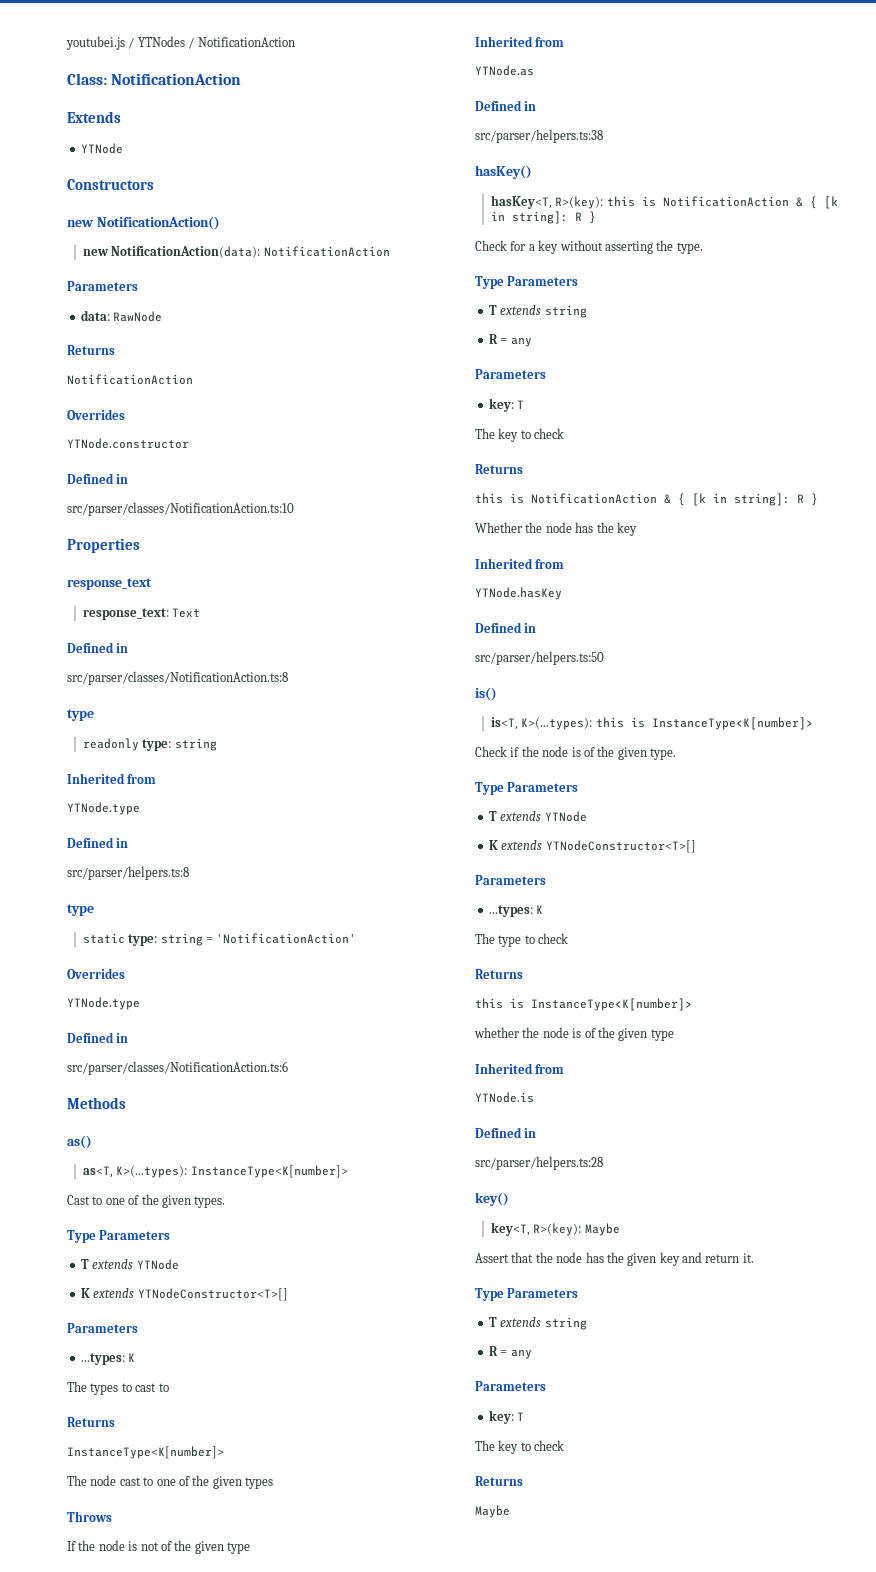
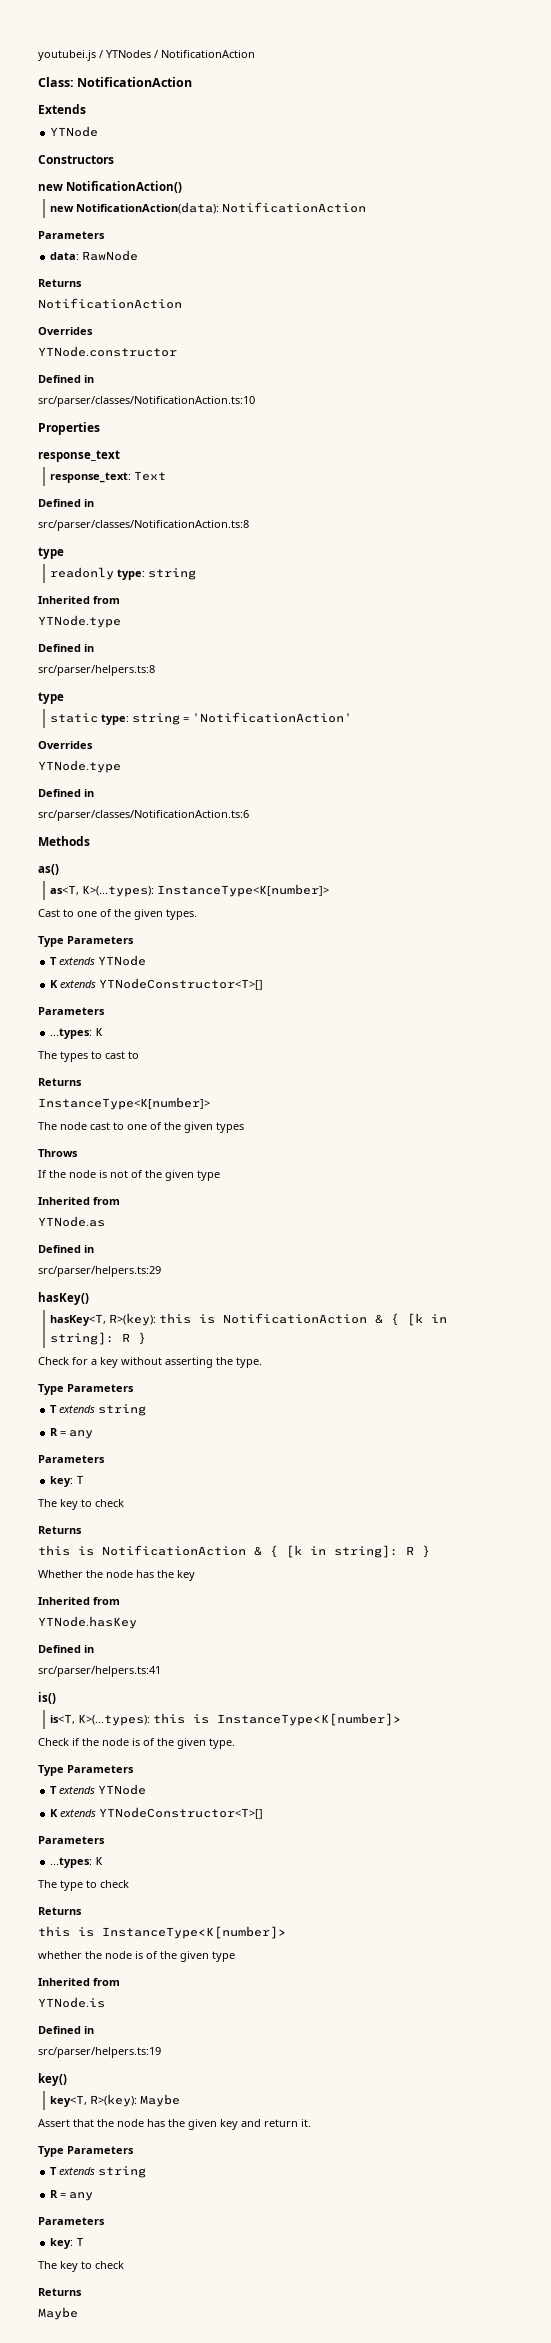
[475,129,603,143] src/parser/helpers.ts:38 -> [38,1266,161,1277] src/parser/helpers.ts:29
[475,651,604,665] src/parser/helpers.ts:50 -> [38,1666,161,1677] src/parser/helpers.ts:41
[475,1156,603,1170] src/parser/helpers.ts:28 -> [38,2047,161,2058] src/parser/helpers.ts:19

